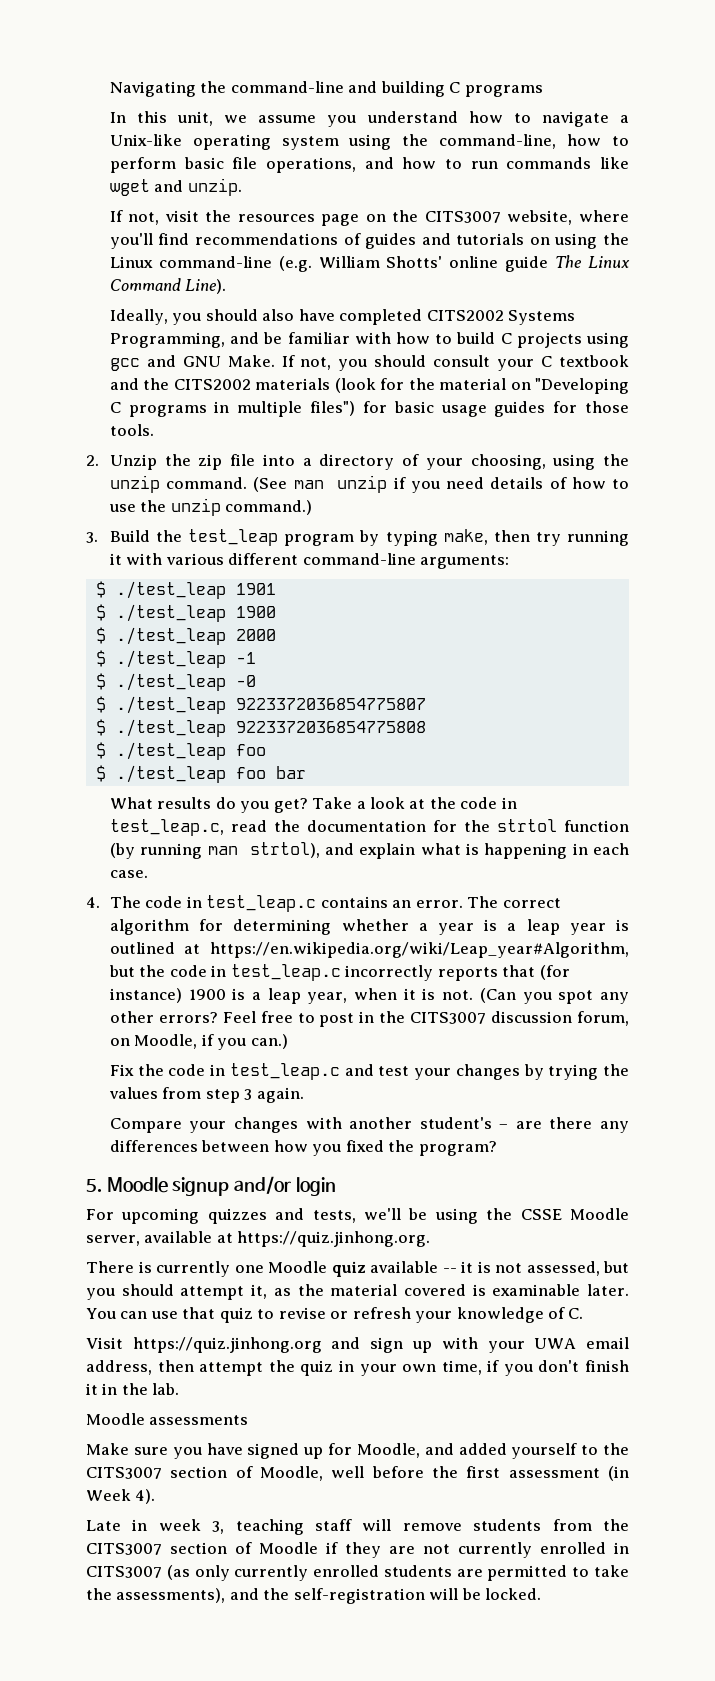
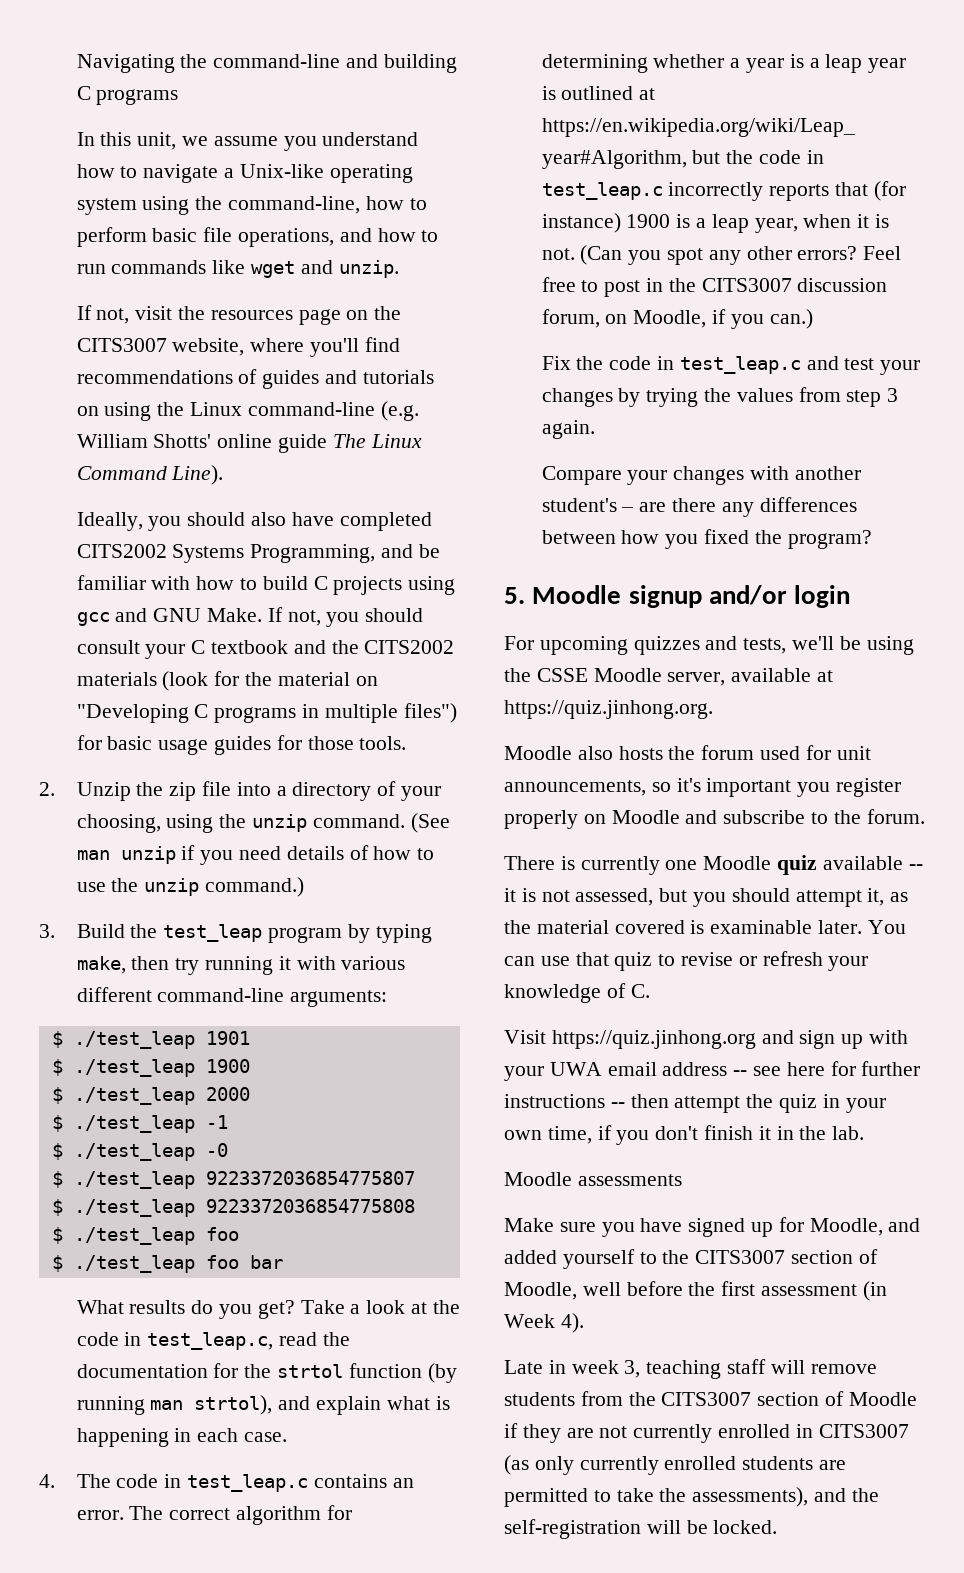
(431, 1239) none -> [504,745,871,760] [504,778,902,797] [504,809,925,829] // Moodle also hosts the forum used for unit announcements, so it's important you register properly on Moodle and subscribe to the forum.
[86,1360,152,1375] address, -> [662,1061,921,1076] [504,1094,625,1108] address -- see here for further instructions --

